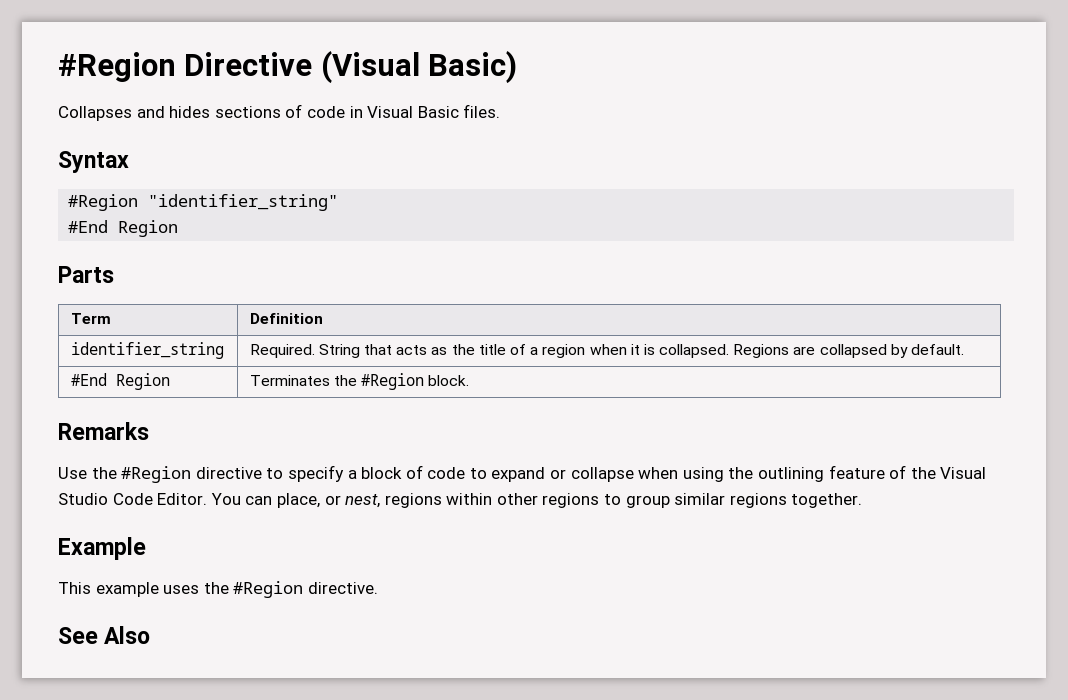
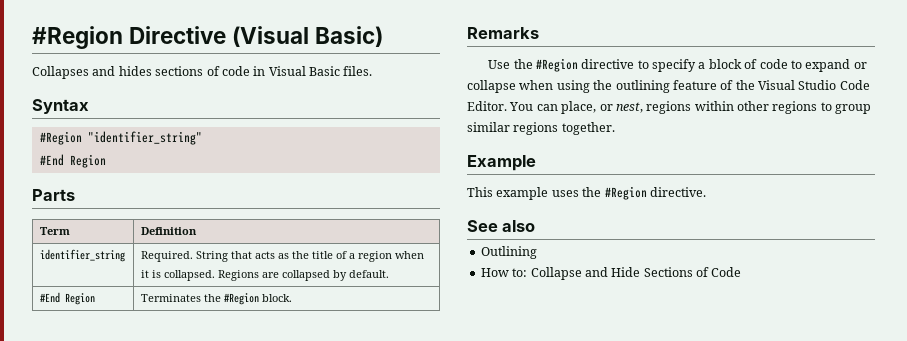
[104,626,151,644] Also -> [502,220,536,232] [480,246,537,259] [480,267,742,280] also // Outlining // How to: Collapse and Hide Sections of Code

